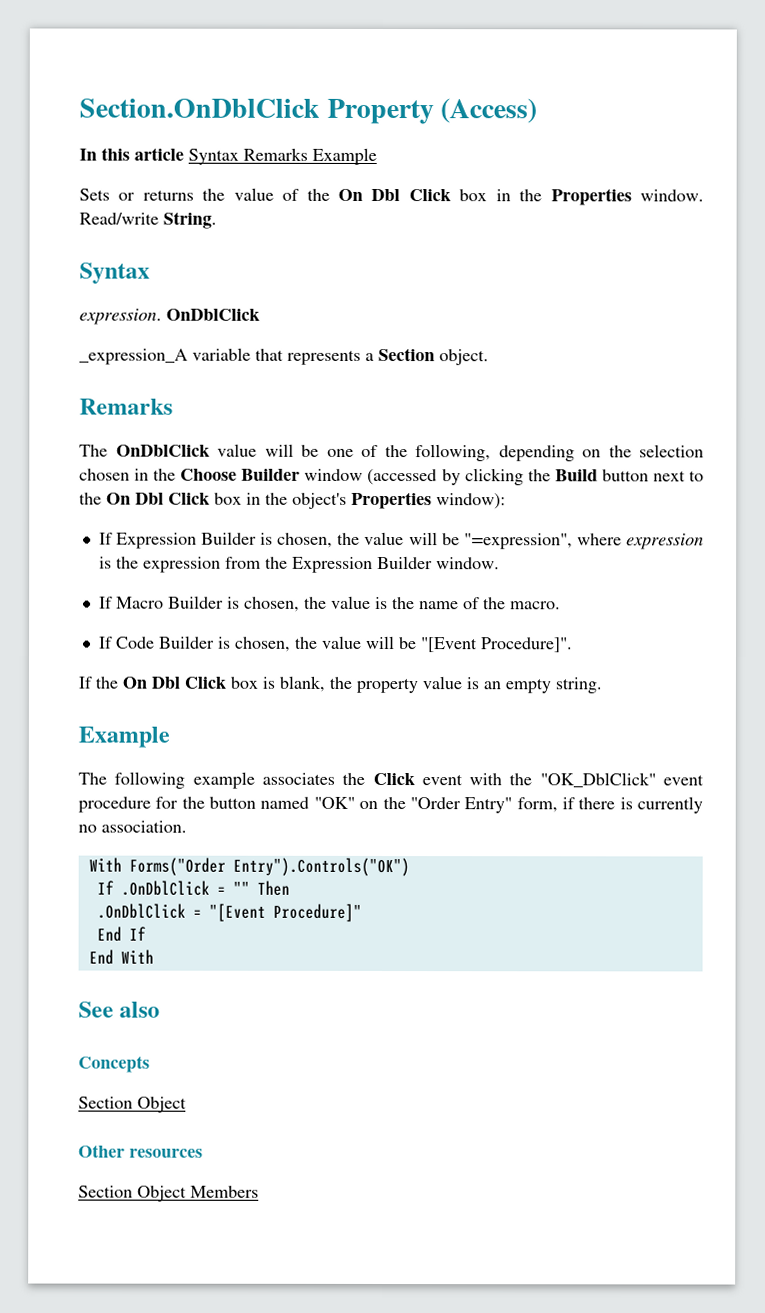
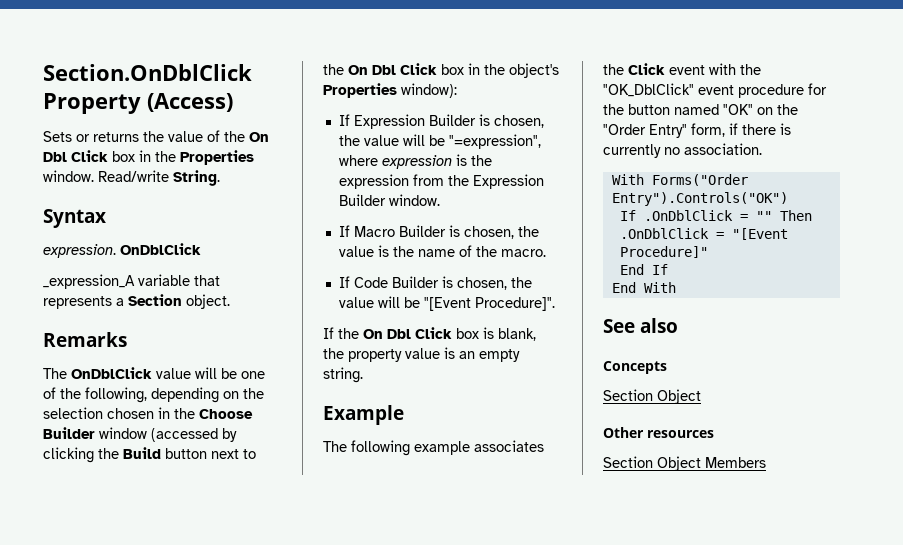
[79,147,377,165] // In this article Syntax Remarks Example -> (233, 102) none

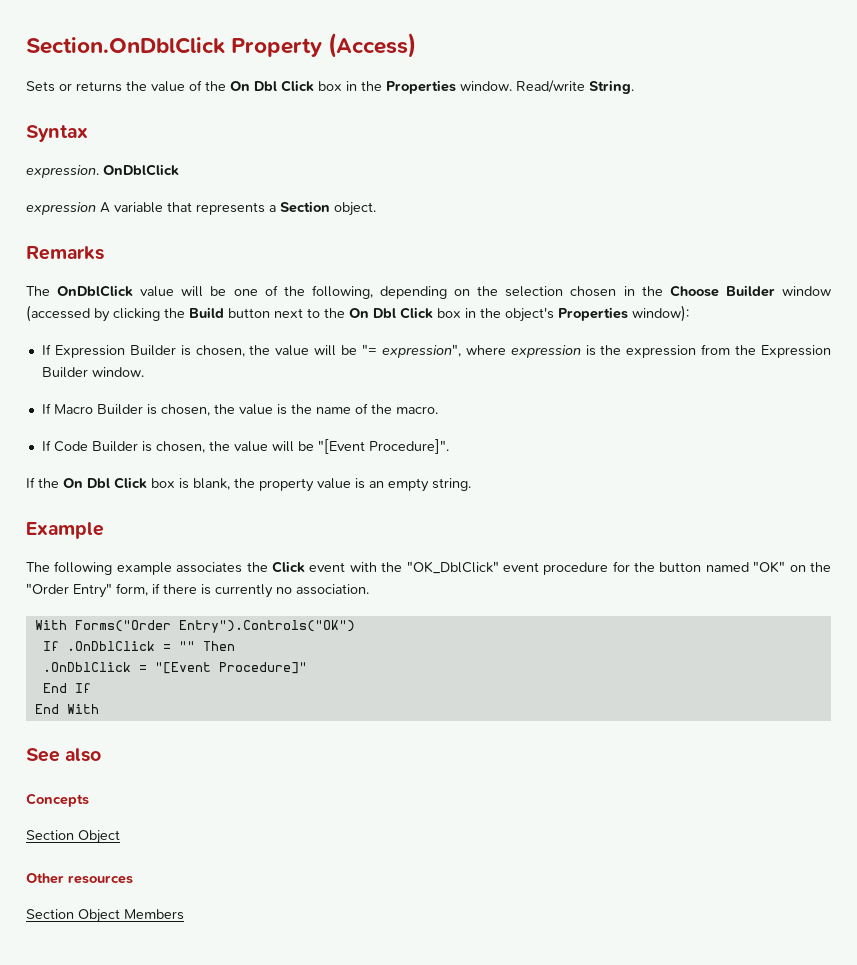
[43,274,135,289] _expression_A -> [26,202,110,215] expression A
[448,134,541,149] "=expression", -> [361,344,461,358] "= expression",

